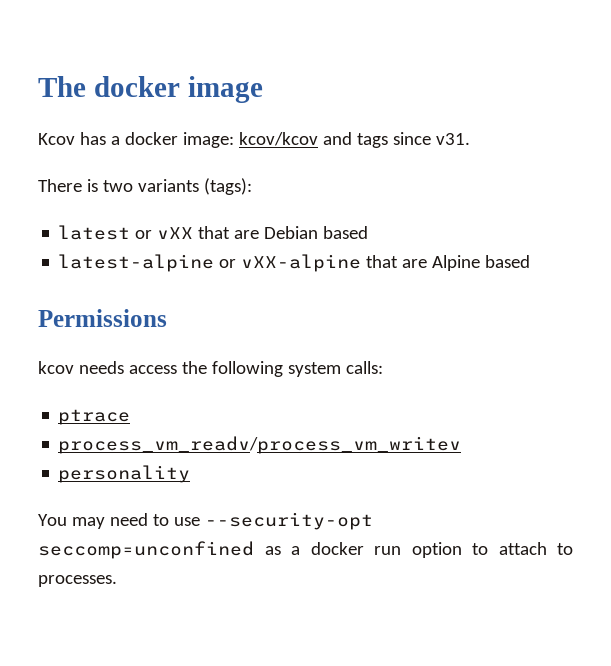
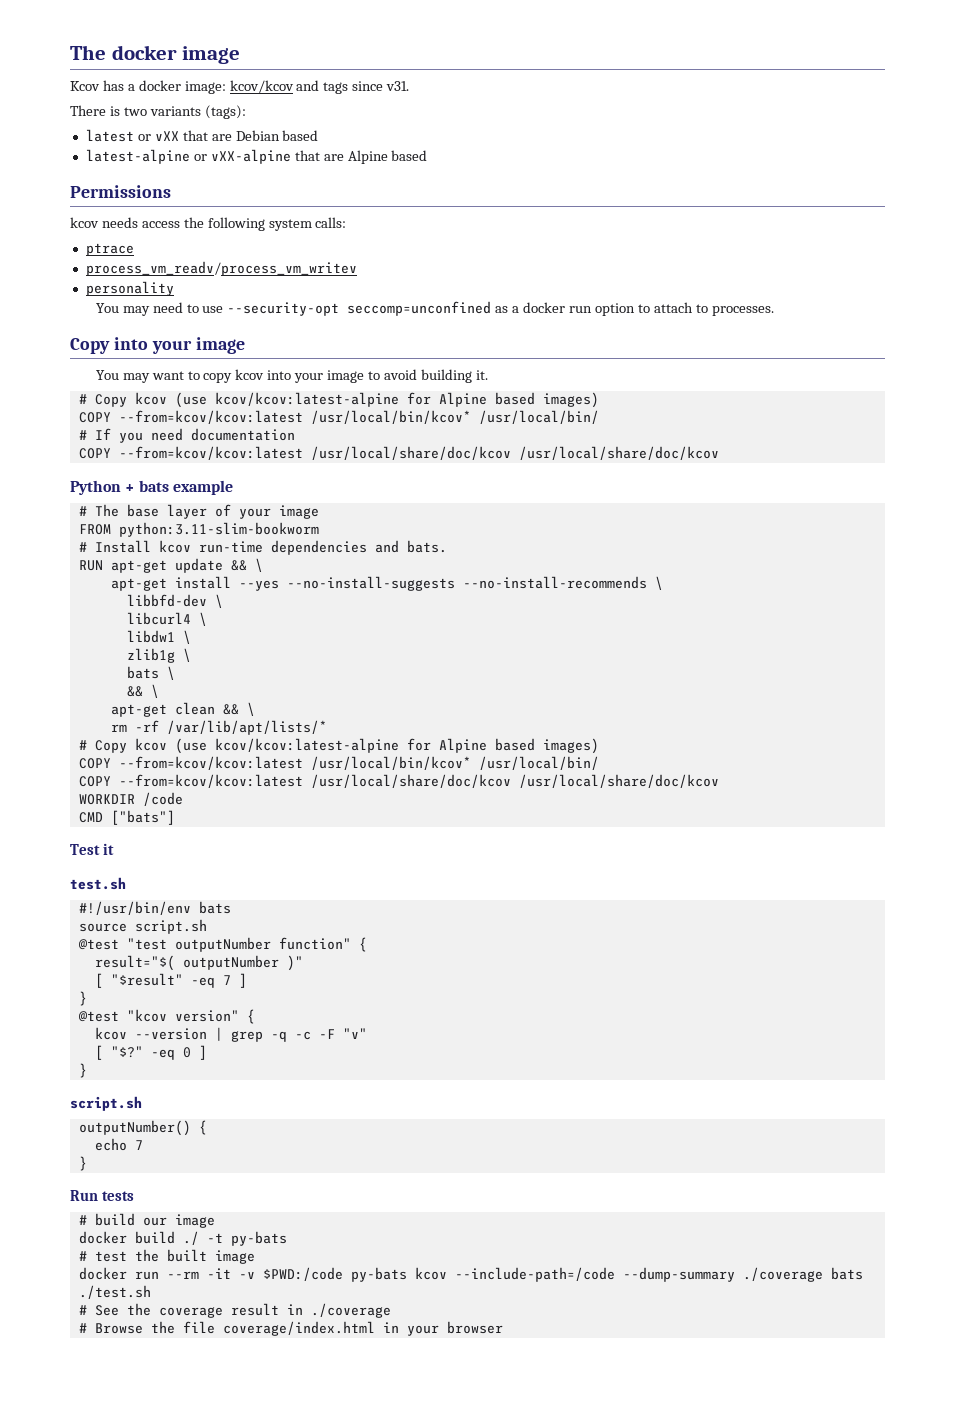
(117, 581) none -> [70,337,245,354] [95,369,488,383] [78,392,599,408] [78,410,599,424] [78,428,295,443] [78,446,719,460] [70,480,233,495] [78,504,319,519] [78,522,319,537] [78,540,447,555] [78,558,263,573] [110,576,663,591] [126,594,223,608] [126,612,207,626] [126,630,191,644] [126,648,191,663] [126,666,175,680] [126,684,159,698] [110,702,255,717] [110,720,327,735] [78,738,599,754] [78,756,599,770] [78,774,719,788] [78,792,183,806] [78,810,175,825] [70,843,114,855] [70,877,126,890] [78,901,231,915] [78,919,207,934] [77,937,367,952] [94,955,303,971] [94,973,247,988] [78,991,87,1006] [77,1009,255,1024] [94,1027,367,1042] [94,1045,207,1060] [78,1063,87,1078] [70,1096,142,1111] [78,1120,207,1136] [94,1138,143,1151] [78,1156,87,1171] [70,1190,134,1201] [78,1213,215,1228] [78,1231,287,1246] [78,1249,255,1264] [78,1267,863,1282] [78,1285,151,1299] [78,1303,391,1318] [78,1321,503,1336] // Copy into your image // You may want to copy kcov into your image to avoid building it. // # Copy kcov (use kcov/kcov:latest-alpine for Alpine based images) // COPY --from=kcov/kcov:latest /usr/local/bin/kcov* /usr/local/bin/ // # If you need documentation // COPY --from=kcov/kcov:latest /usr/local/share/doc/kcov /usr/local/share/doc/kcov // Python + bats example // # The base layer of your image // FROM python:3.11-slim-bookworm // # Install kcov run-time dependencies and bats. // RUN apt-get update && \ // apt-get install --yes --no-install-suggests --no-install-recommends \ // libbfd-dev \ // libcurl4 \ // libdw1 \ // zlib1g \ // bats \ // && \ // apt-get clean && \ // rm -rf /var/lib/apt/lists/* // # Copy kcov (use kcov/kcov:latest-alpine for Alpine based images) // COPY --from=kcov/kcov:latest /usr/local/bin/kcov* /usr/local/bin/ // COPY --from=kcov/kcov:latest /usr/local/share/doc/kcov /usr/local/share/doc/kcov // WORKDIR /code // CMD ["bats"] // Test it // test.sh // #!/usr/bin/env bats // source script.sh // @test "test outputNumber function" { // result="$( outputNumber )" // [ "$result" -eq 7 ] // } // @test "kcov version" { // kcov --version | grep -q -c -F "v" // [ "$?" -eq 0 ] // } // script.sh // outputNumber() { // echo 7 // } // Run tests // # build our image // docker build ./ -t py-bats // # test the built image // docker run --rm -it -v $PWD:/code py-bats kcov --include-path=/code --dump-summary ./coverage bats ./test.sh // # See the coverage result in ./coverage // # Browse the file coverage/index.html in your browser

